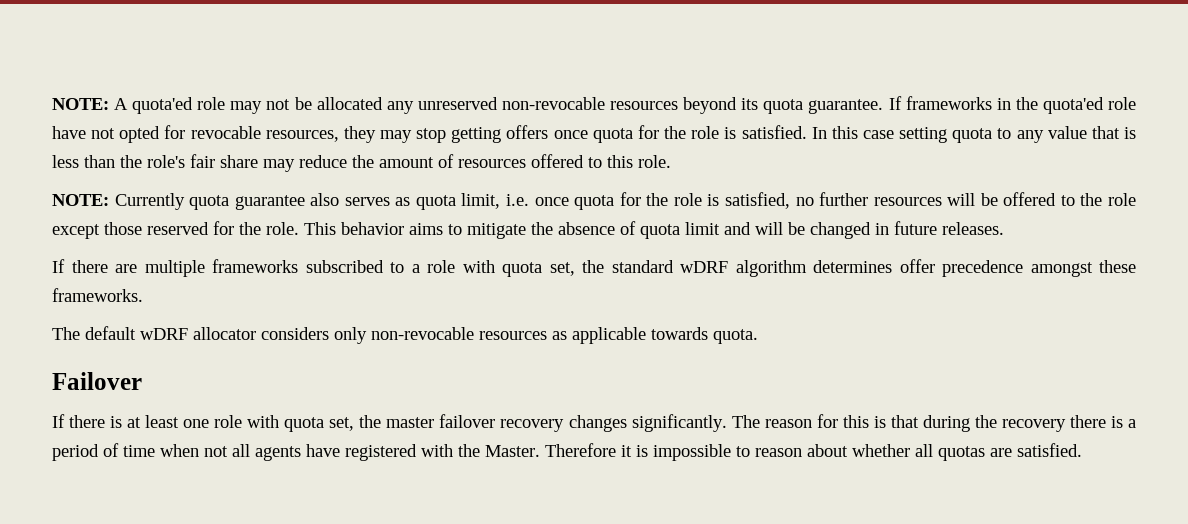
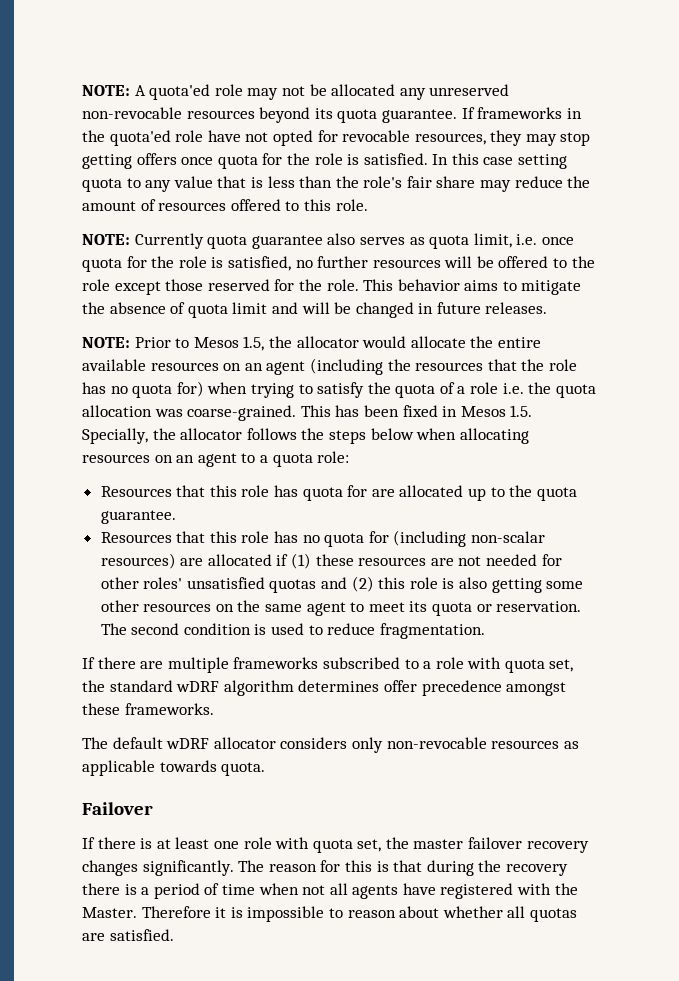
(1004, 228) none -> [82,336,541,351] [82,358,577,375] [82,381,596,398] [82,405,533,421] [82,428,529,444] [82,451,350,467] [100,485,577,501] [100,510,176,524] [100,530,546,547] [100,553,562,569] [100,576,584,593] [100,600,582,616] [100,623,485,639] // NOTE: Prior to Mesos 1.5, the allocator would allocate the entire available resources on an agent (including the resources that the role has no quota for) when trying to satisfy the quota of a role i.e. the quota allocation was coarse-grained. This has been fixed in Mesos 1.5. Specially, the allocator follows the steps below when allocating resources on an agent to a quota role: // Resources that this role has quota for are allocated up to the quota guarantee. // Resources that this role has no quota for (including non-scalar resources) are allocated if (1) these resources are not needed for other roles' unsatisfied quotas and (2) this role is also getting some other resources on the same agent to meet its quota or reservation. The second condition is used to reduce fragmentation.

